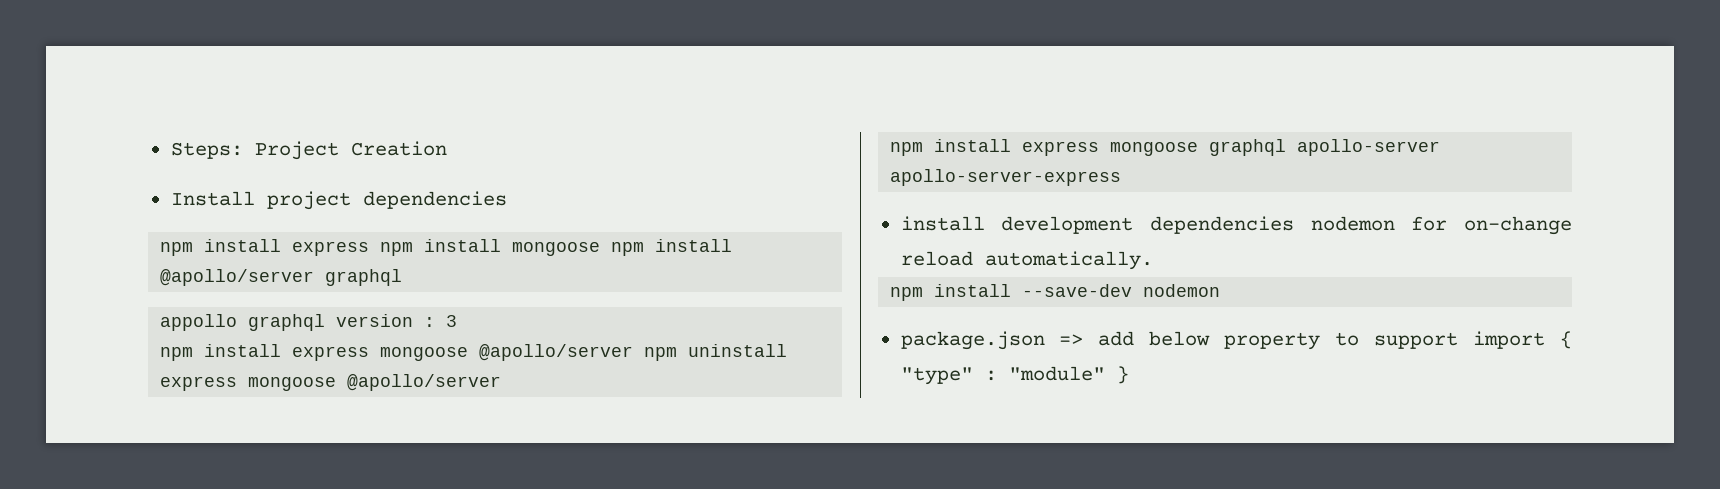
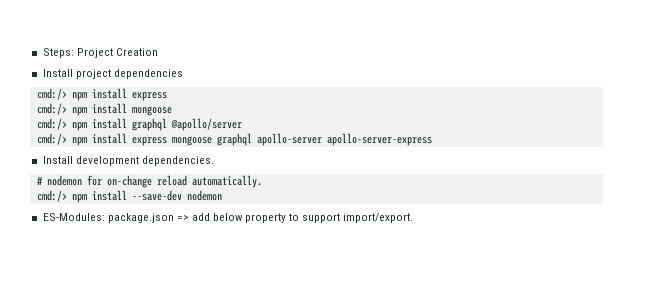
[160,239,370,256] npm install express -> [36,88,167,101] [36,103,67,115] cmd:/> npm install express // cmd:/>
[611,239,733,256] [160,269,403,286] [160,314,458,331] [160,344,788,361] [160,376,337,391] npm install @apollo/server graphql // appollo graphql version : 3 // npm install express mongoose @apollo/server npm uninstall express mongoose -> [36,118,167,131] // cmd:/> npm install graphql
(502, 382) none -> [36,133,67,145] cmd:/>
[900,216,1294,234] install development dependencies -> [42,156,214,166] [36,176,43,185] Install development dependencies. // #
(1153, 260) none -> [36,190,67,202] cmd:/>
(1221, 290) none -> [42,213,105,221] ES-Modules:
[1473,331,1572,349] [900,366,1129,385] import { "type" : "module" } -> [343,213,414,223] import/export.

